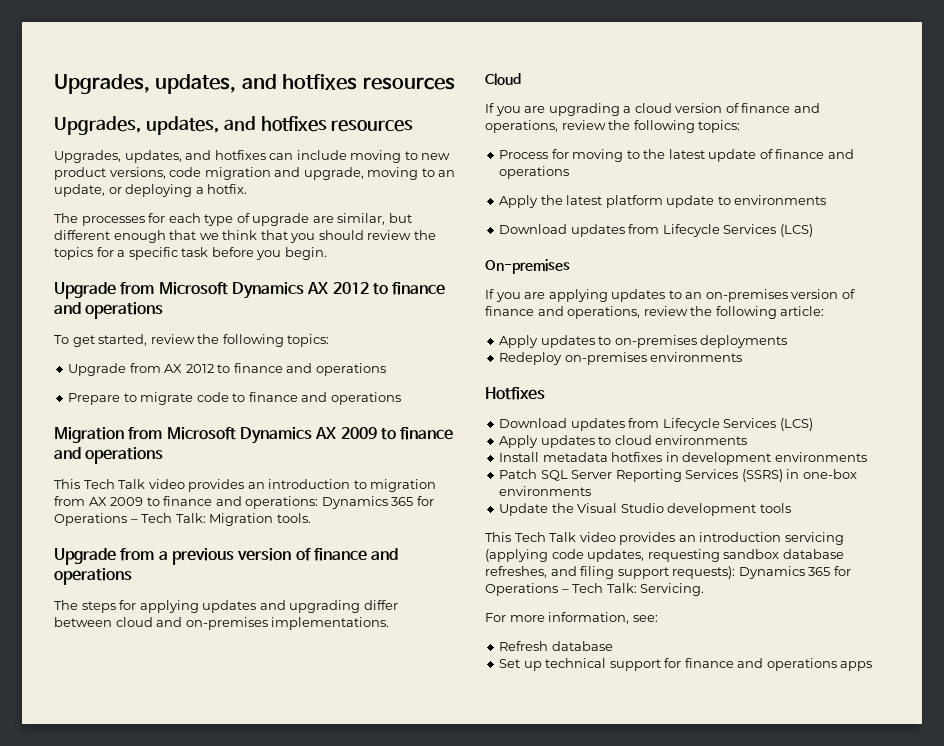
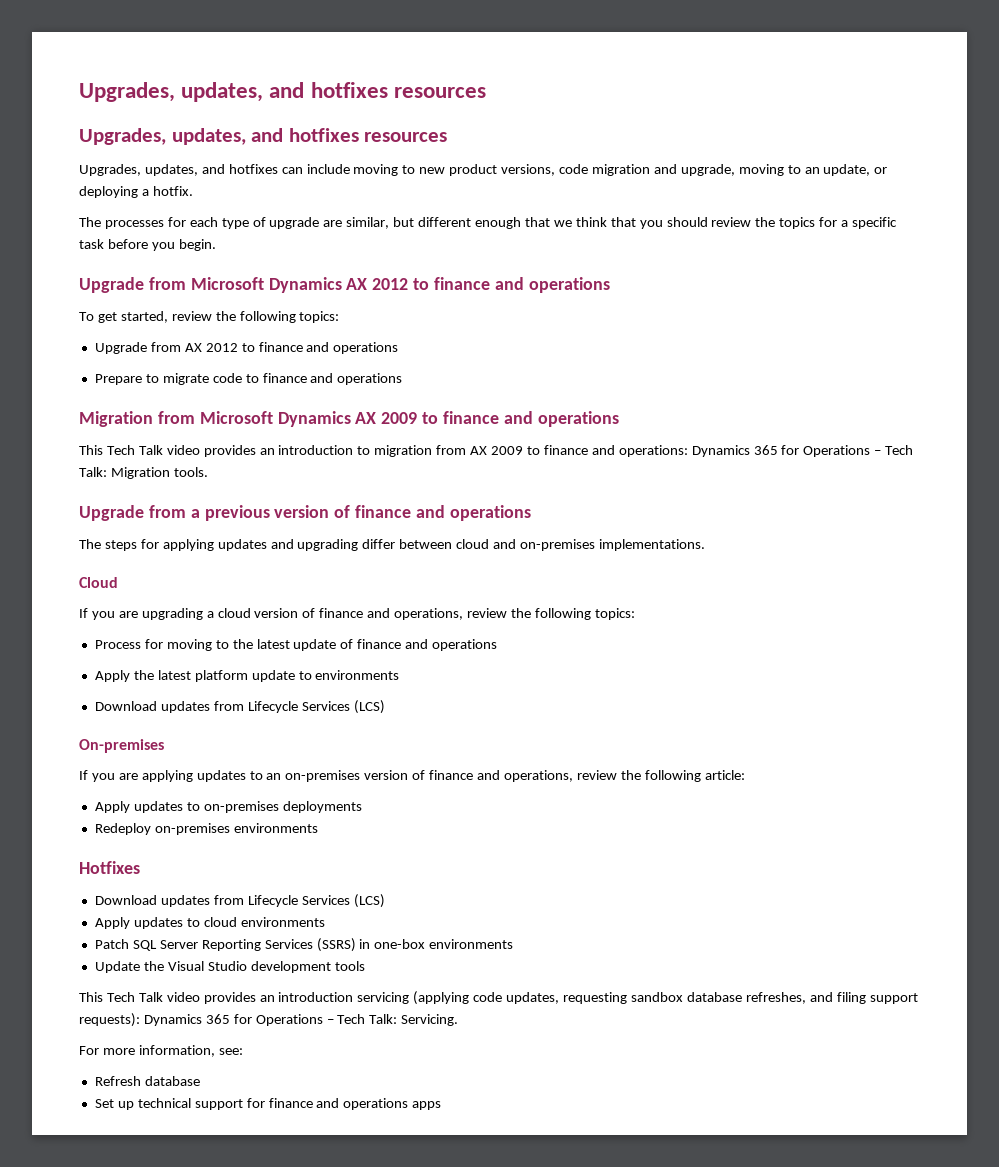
[499,452,867,465] // Install metadata hotfixes in development environments -> (325, 922) none

